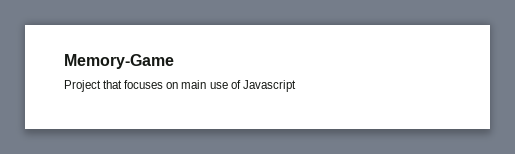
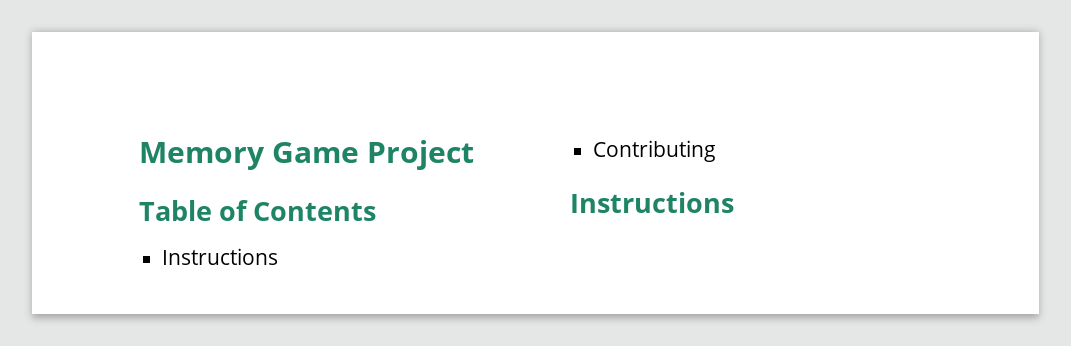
[64,54,174,69] [64,80,296,92] Memory-Game // Project that focuses on main use of Javascript -> [139,140,474,170] [139,200,377,221] [162,248,279,265] [593,140,717,162] [570,192,734,213] Memory Game Project // Table of Contents // Instructions // Contributing // Instructions

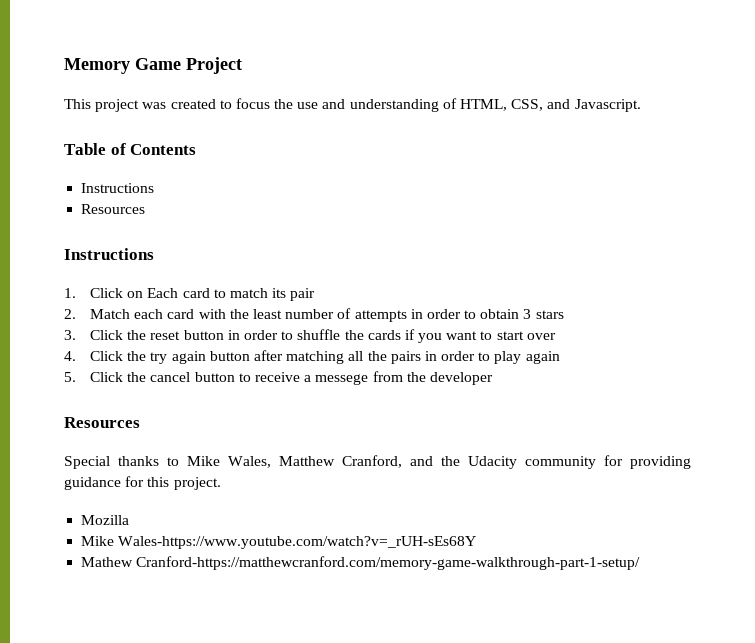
(474, 155) none -> [64,98,641,112] // This project was created to focus the use and understanding of HTML, CSS, and Javascript.
[593,140,717,162] [570,192,734,213] Contributing // Instructions -> [81,204,146,214] [64,248,154,260] [64,288,316,301] [64,308,564,322] [64,329,556,343] [64,350,560,364] [64,371,493,385] [64,417,140,428] [64,455,691,469] [64,476,221,490] [81,515,130,525] [81,536,477,549] [81,556,641,570] Resources // Instructions // 1. Click on Each card to match its pair // 2. Match each card with the least number of attempts in order to obtain 3 stars // 3. Click the reset button in order to shuffle the cards if you want to start over // 4. Click the try again button after matching all the pairs in order to play again // 5. Click the cancel button to receive a messege from the developer // Resources // Special thanks to Mike Wales, Matthew Cranford, and the Udacity community for providing guidance for this project. // Mozilla // Mike Wales-https://www.youtube.com/watch?v=_rUH-sEs68Y // Mathew Cranford-https://matthewcranford.com/memory-game-walkthrough-part-1-setup/

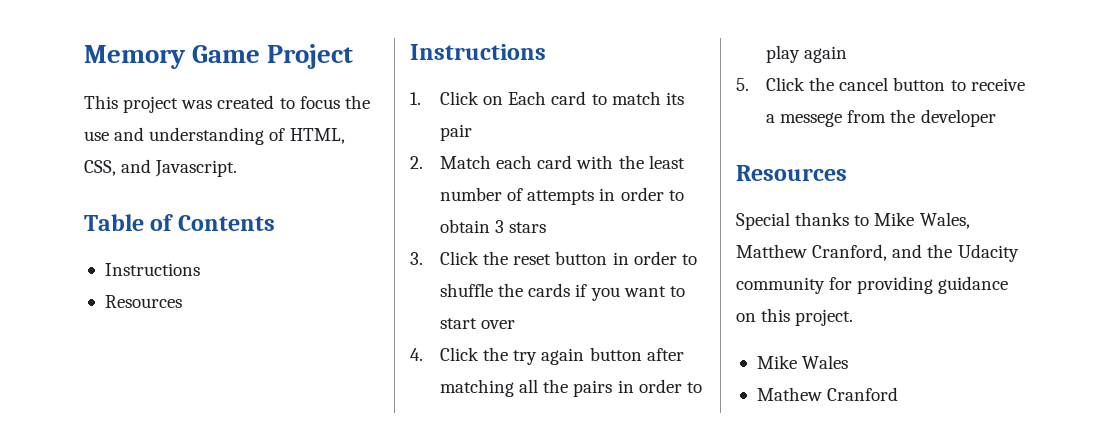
[125,476,145,487] for -> [736,313,756,322] on
[81,515,130,525] [81,536,477,549] // Mozilla // Mike Wales-https://www.youtube.com/watch?v=_rUH-sEs68Y -> [756,355,849,369] // Mike Wales
[136,556,641,570] Cranford-https://matthewcranford.com/memory-game-walkthrough-part-1-setup/ -> [827,387,899,401] Cranford

